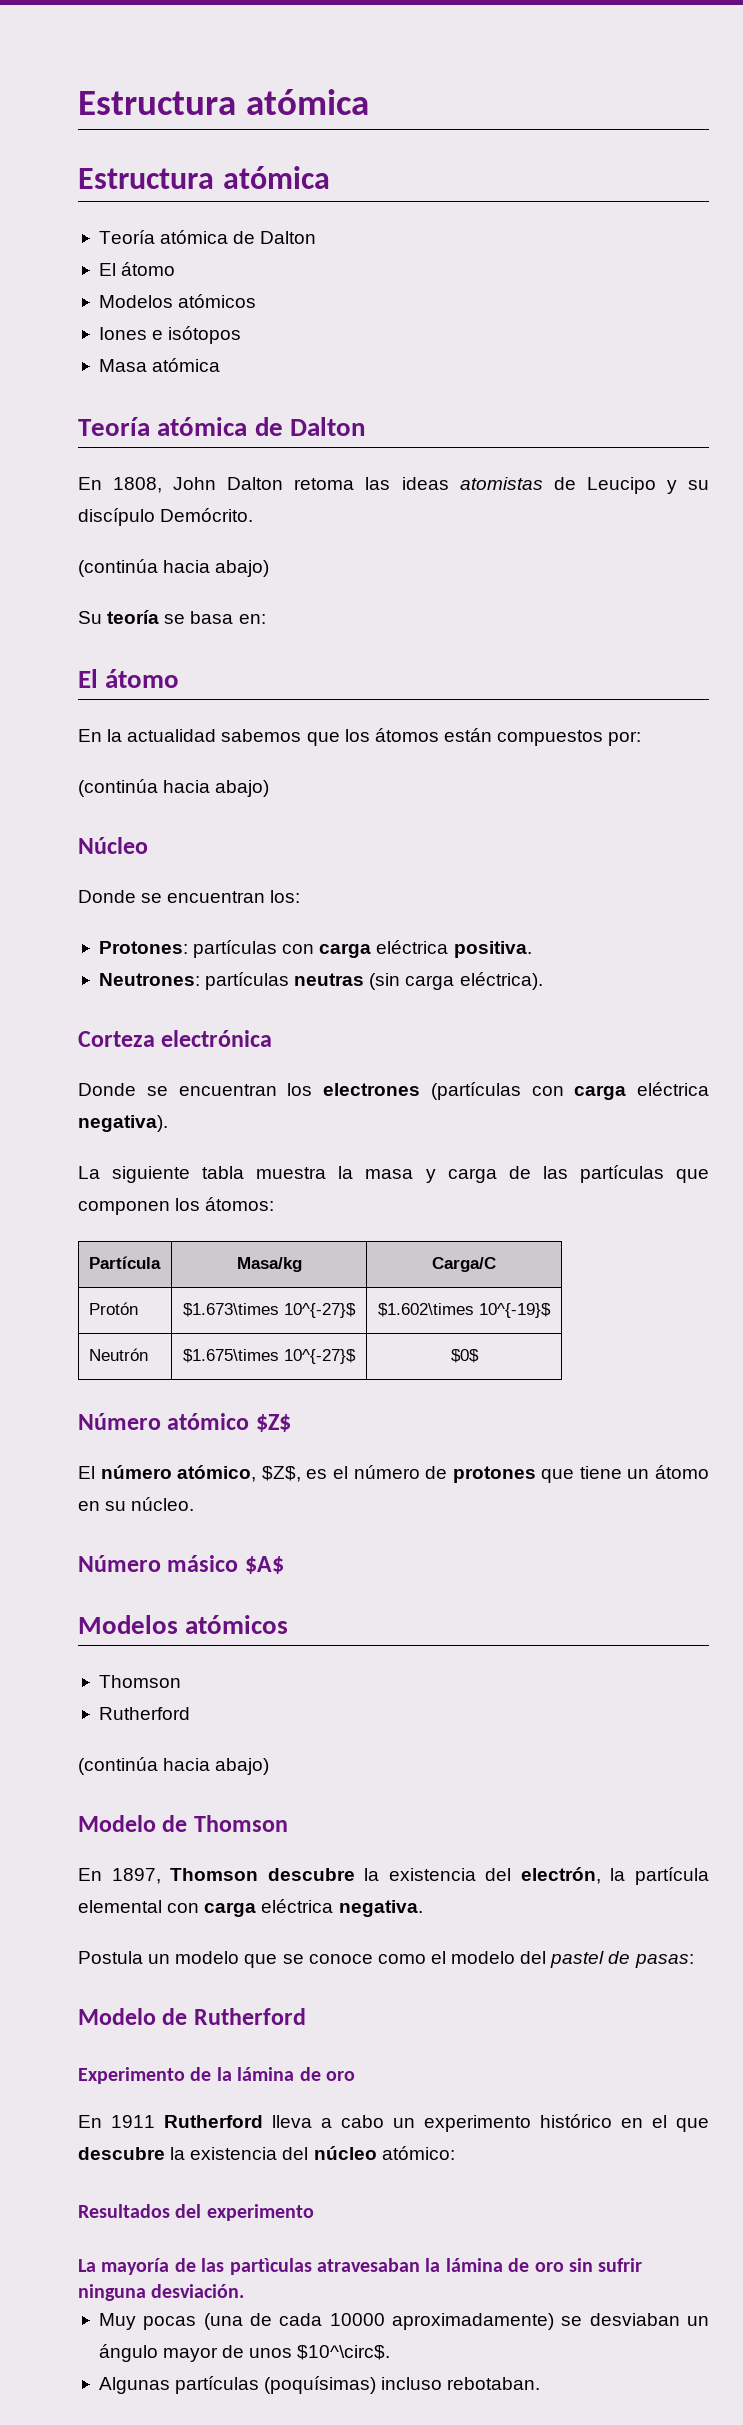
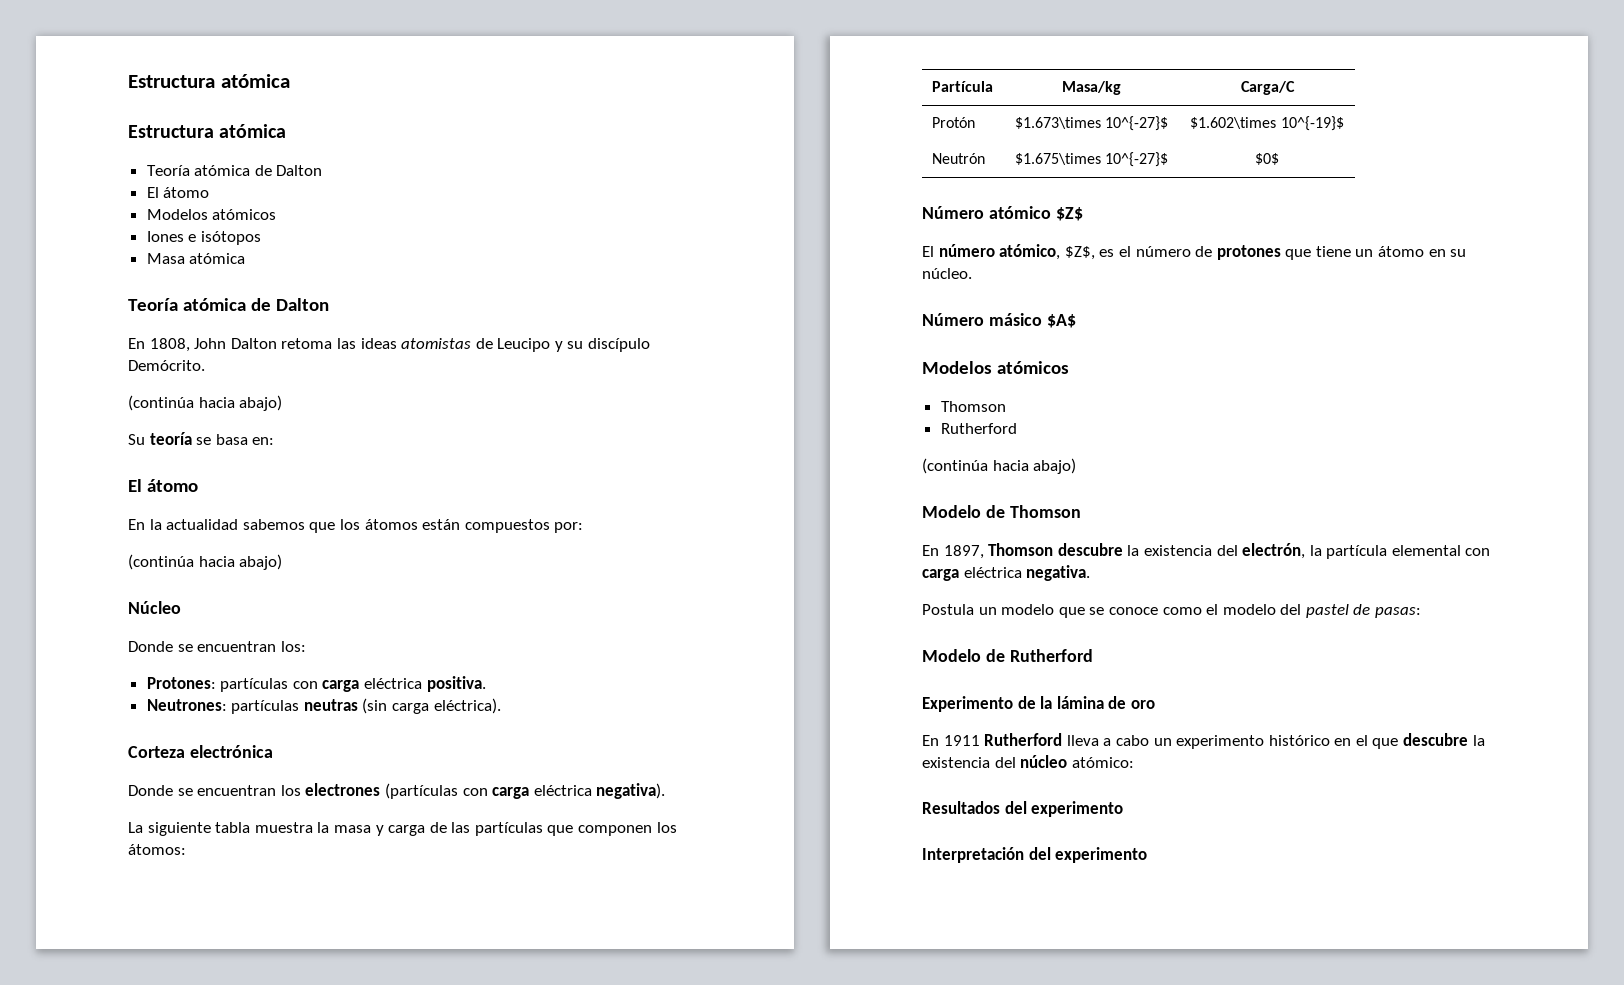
[78,2258,643,2275] [78,2284,245,2301] [98,2313,709,2330] [98,2344,391,2362] [98,2376,541,2394] La mayoría de las partìculas atravesaban la lámina de oro sin sufrir ninguna desviación. // Muy pocas (una de cada 10000 aproximadamente) se desviaban un ángulo mayor de unos $10^\circ$. // Algunas partículas (poquísimas) incluso rebotaban. -> [922,847,1148,863] Interpretación del experimento

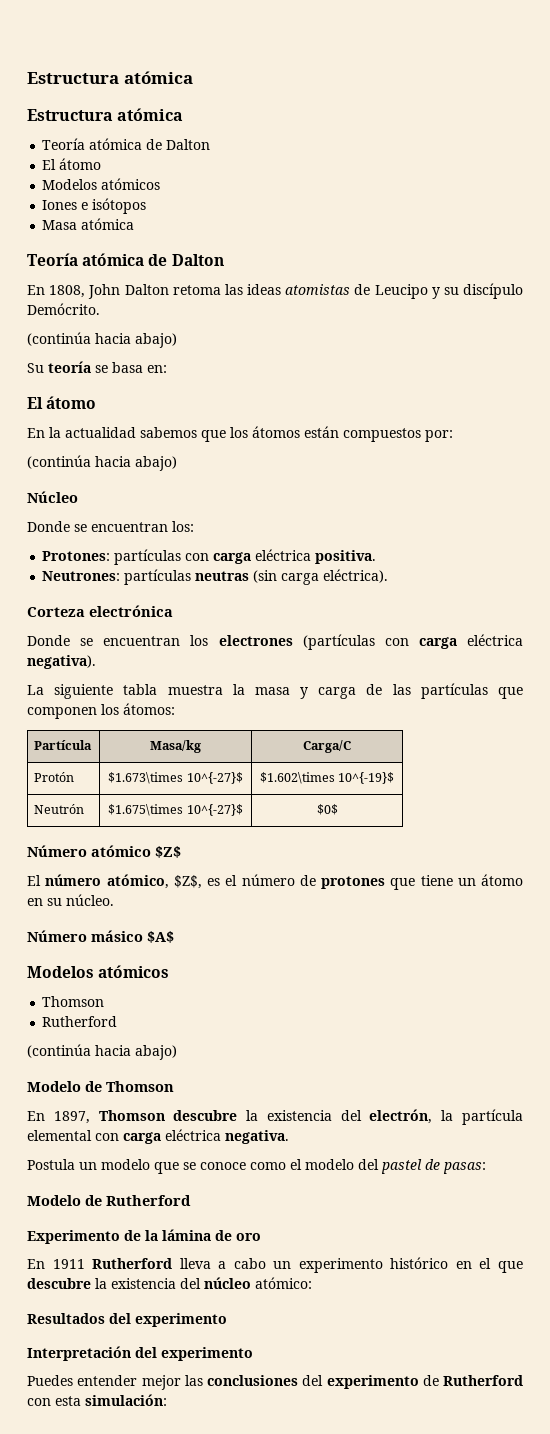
(1148, 855) none -> [27,1375,523,1390] [27,1394,167,1406] // Puedes entender mejor las conclusiones del experimento de Rutherford con esta simulación:

